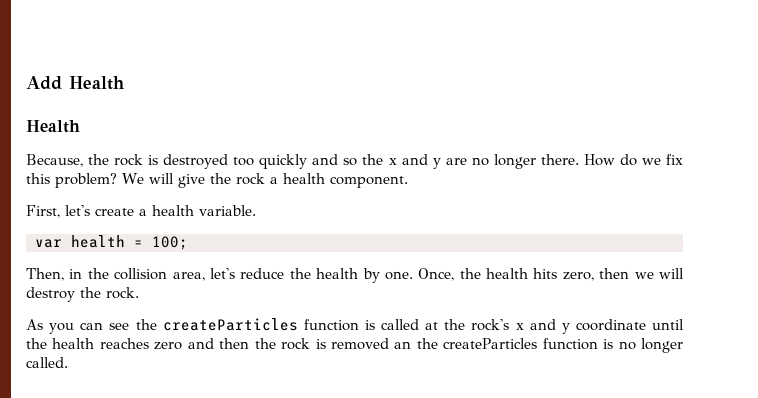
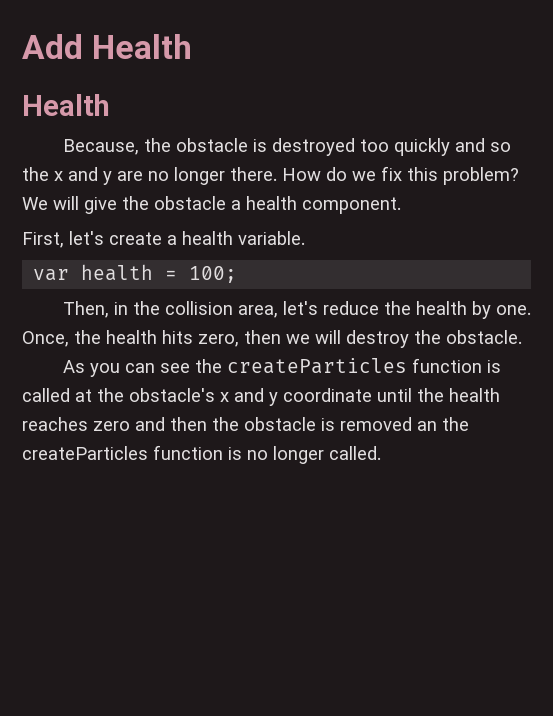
[114,154,144,166] rock -> [175,138,248,152] obstacle
[235,173,265,185] rock -> [154,196,226,210] obstacle
[106,287,139,299] rock. -> [446,330,522,344] obstacle.
[471,319,510,331] rock's -> [129,388,215,402] obstacle's
[281,338,311,350] rock -> [244,417,316,431] obstacle

